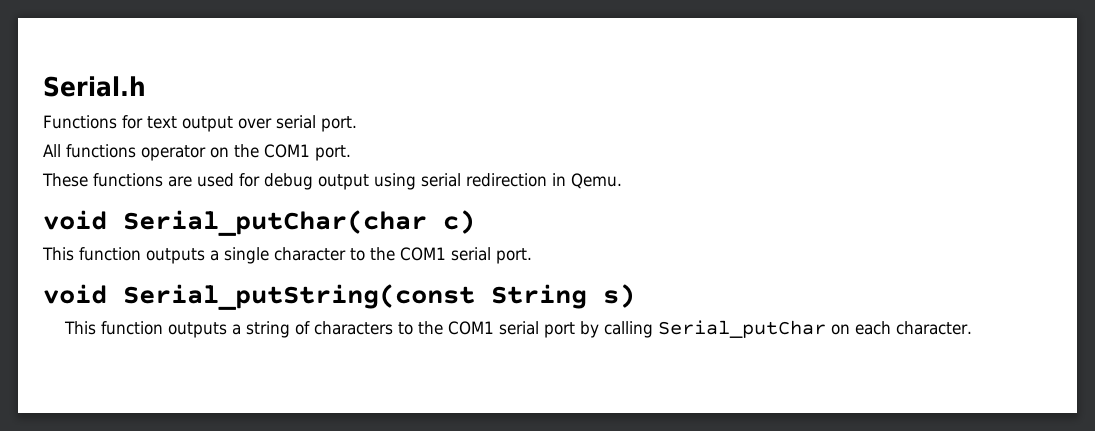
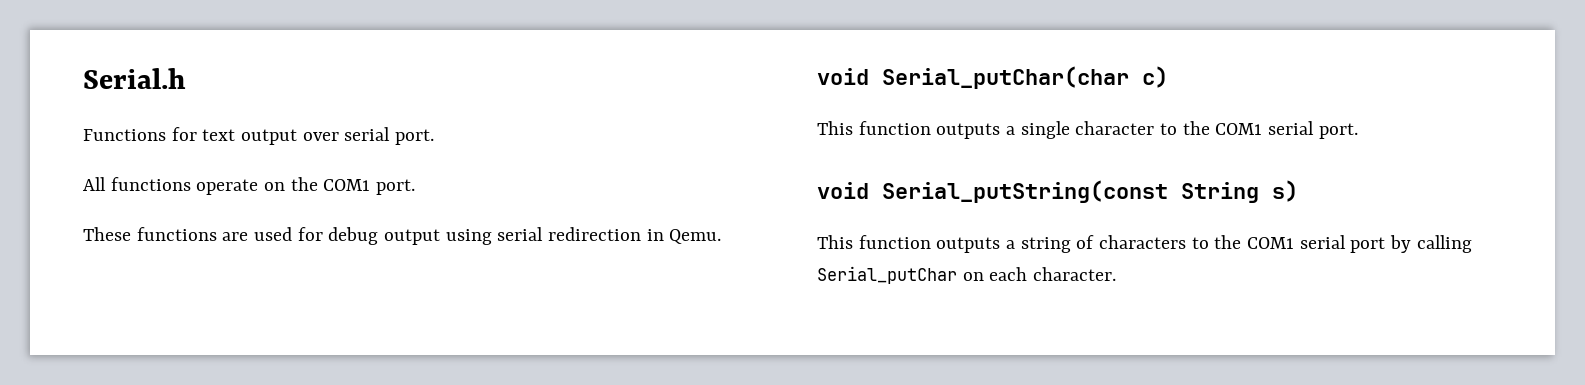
[141,145,206,161] operator -> [196,179,259,195] operate

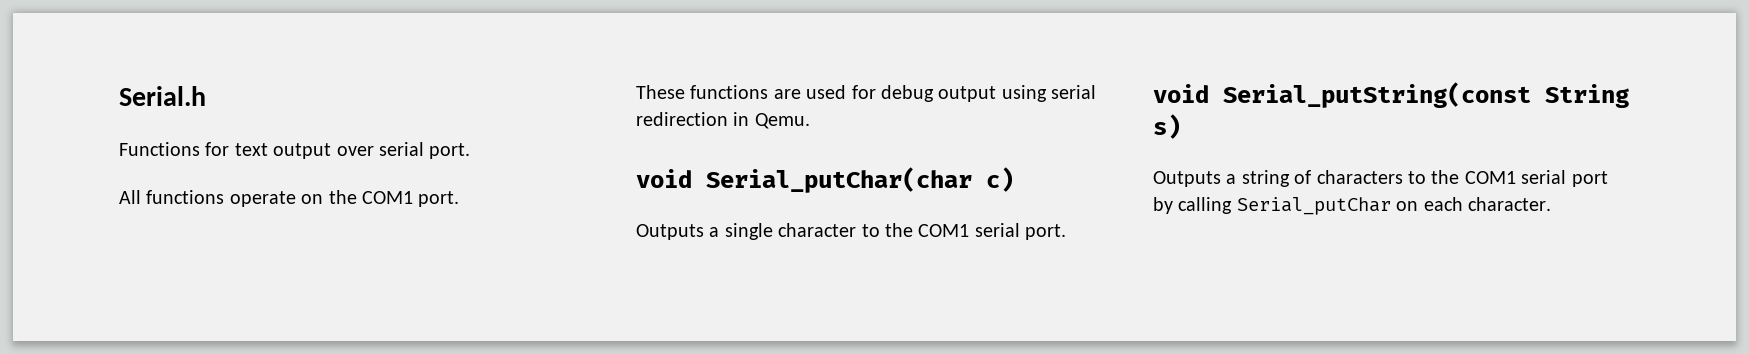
[817,121,1001,139] This function outputs -> [636,224,704,240] Outputs
[817,235,1001,253] This function outputs -> [1153,171,1221,187] Outputs

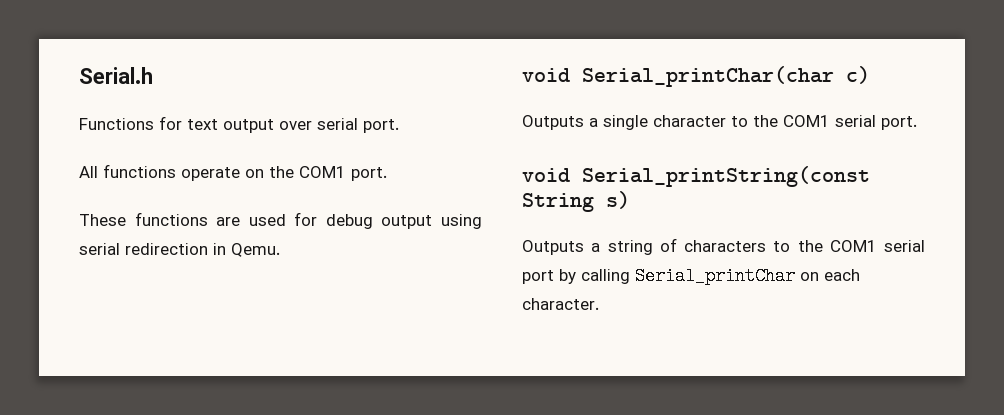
[706,167,972,193] Serial_putChar(char -> [582,66,834,87] Serial_printChar(char
[1223,82,1531,108] Serial_putString(const -> [582,166,870,187] Serial_printString(const
[1236,197,1391,215] Serial_putChar -> [635,267,795,285] Serial_printChar

